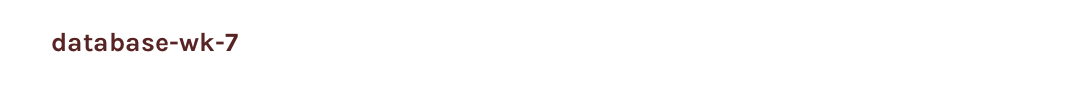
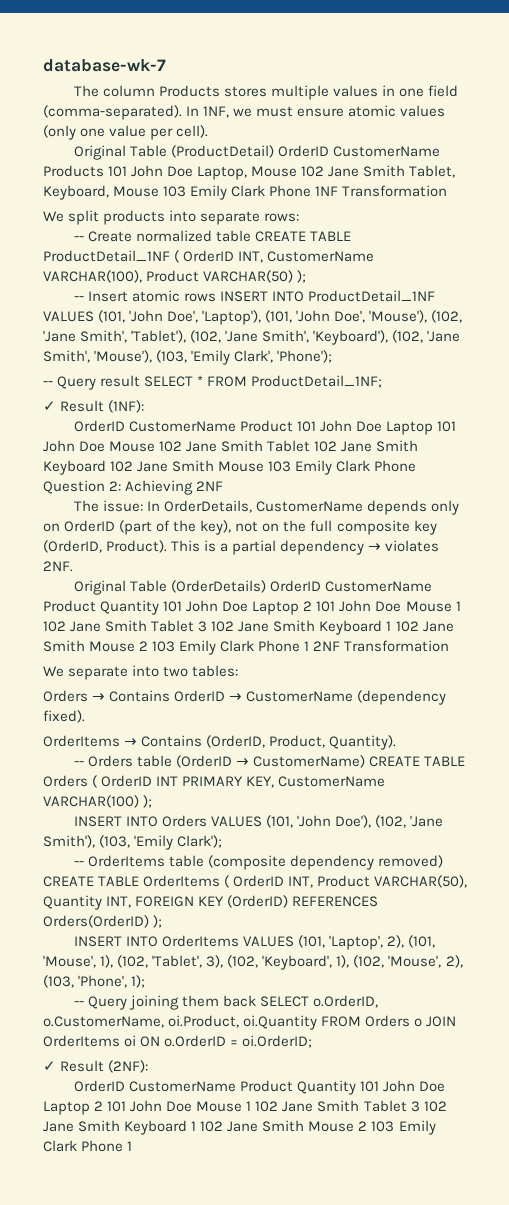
(238, 42) none -> [74,85,459,100] [43,105,446,120] [43,125,209,140] [74,145,441,160] [43,165,456,180] [43,185,448,200] [43,210,300,225] [74,230,352,242] [43,250,375,263] [43,270,307,283] [74,290,436,302] [43,310,463,325] [43,330,461,345] [43,350,333,365] [43,375,383,390] [43,400,145,413] [74,420,457,435] [43,440,419,452] [43,460,417,475] [43,480,224,495] [74,500,460,515] [43,520,437,535] [43,540,440,555] [43,561,73,572] [74,580,433,595] [43,600,461,615] [43,620,454,635] [43,640,450,655] [43,665,239,680] [43,690,447,705] [43,710,85,723] [43,735,397,750] [74,755,466,768] [43,775,386,788] [43,795,153,808] [74,815,444,828] [43,835,223,850] [74,855,444,870] [43,875,468,888] [43,895,379,910] [43,915,163,928] [74,935,436,950] [43,955,463,970] [43,975,146,988] [74,995,379,1010] [43,1015,457,1030] [43,1035,313,1048] [43,1060,149,1073] [74,1080,446,1095] [43,1100,447,1115] [43,1120,436,1135] [43,1140,133,1152] // The column Products stores multiple values in one field (comma-separated). In 1NF, we must ensure atomic values (only one value per cell). // Original Table (ProductDetail) OrderID CustomerName Products 101 John Doe Laptop, Mouse 102 Jane Smith Tablet, Keyboard, Mouse 103 Emily Clark Phone 1NF Transformation // We split products into separate rows: // -- Create normalized table CREATE TABLE ProductDetail_1NF ( OrderID INT, CustomerName VARCHAR(100), Product VARCHAR(50) ); // -- Insert atomic rows INSERT INTO ProductDetail_1NF VALUES (101, 'John Doe', 'Laptop'), (101, 'John Doe', 'Mouse'), (102, 'Jane Smith', 'Tablet'), (102, 'Jane Smith', 'Keyboard'), (102, 'Jane Smith', 'Mouse'), (103, 'Emily Clark', 'Phone'); // -- Query result SELECT * FROM ProductDetail_1NF; // ✓ Result (1NF): // OrderID CustomerName Product 101 John Doe Laptop 101 John Doe Mouse 102 Jane Smith Tablet 102 Jane Smith Keyboard 102 Jane Smith Mouse 103 Emily Clark Phone Question 2: Achieving 2NF // The issue: In OrderDetails, CustomerName depends only on OrderID (part of the key), not on the full composite key (OrderID, Product). This is a partial dependency → violates 2NF. // Original Table (OrderDetails) OrderID CustomerName Product Quantity 101 John Doe Laptop 2 101 John Doe Mouse 1 102 Jane Smith Tablet 3 102 Jane Smith Keyboard 1 102 Jane Smith Mouse 2 103 Emily Clark Phone 1 2NF Transformation // We separate into two tables: // Orders → Contains OrderID → CustomerName (dependency fixed). // OrderItems → Contains (OrderID, Product, Quantity). // -- Orders table (OrderID → CustomerName) CREATE TABLE Orders ( OrderID INT PRIMARY KEY, CustomerName VARCHAR(100) ); // INSERT INTO Orders VALUES (101, 'John Doe'), (102, 'Jane Smith'), (103, 'Emily Clark'); // -- OrderItems table (composite dependency removed) CREATE TABLE OrderItems ( OrderID INT, Product VARCHAR(50), Quantity INT, FOREIGN KEY (OrderID) REFERENCES Orders(OrderID) ); // INSERT INTO OrderItems VALUES (101, 'Laptop', 2), (101, 'Mouse', 1), (102, 'Tablet', 3), (102, 'Keyboard', 1), (102, 'Mouse', 2), (103, 'Phone', 1); // -- Query joining them back SELECT o.OrderID, o.CustomerName, oi.Product, oi.Quantity FROM Orders o JOIN OrderItems oi ON o.OrderID = oi.OrderID; // ✓ Result (2NF): // OrderID CustomerName Product Quantity 101 John Doe Laptop 2 101 John Doe Mouse 1 102 Jane Smith Tablet 3 102 Jane Smith Keyboard 1 102 Jane Smith Mouse 2 103 Emily Clark Phone 1

